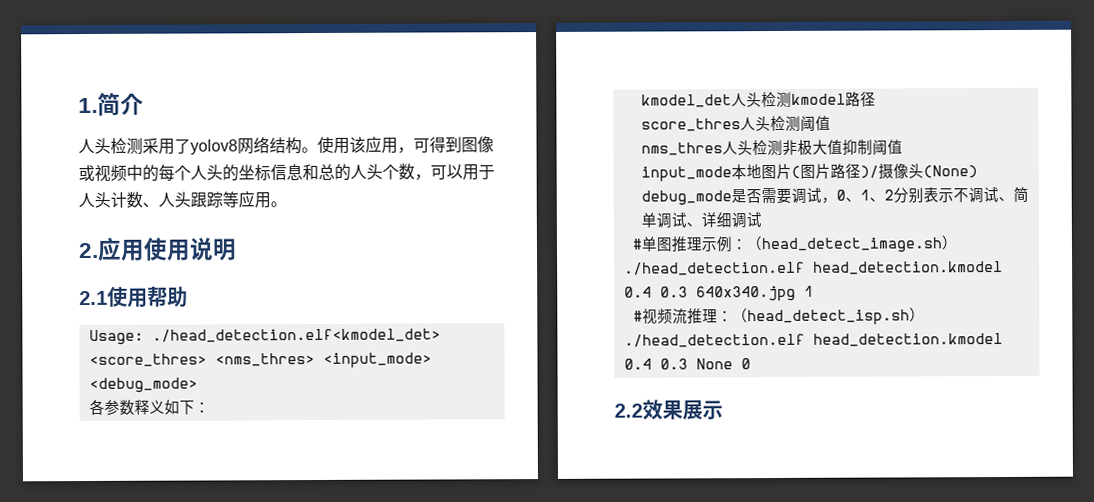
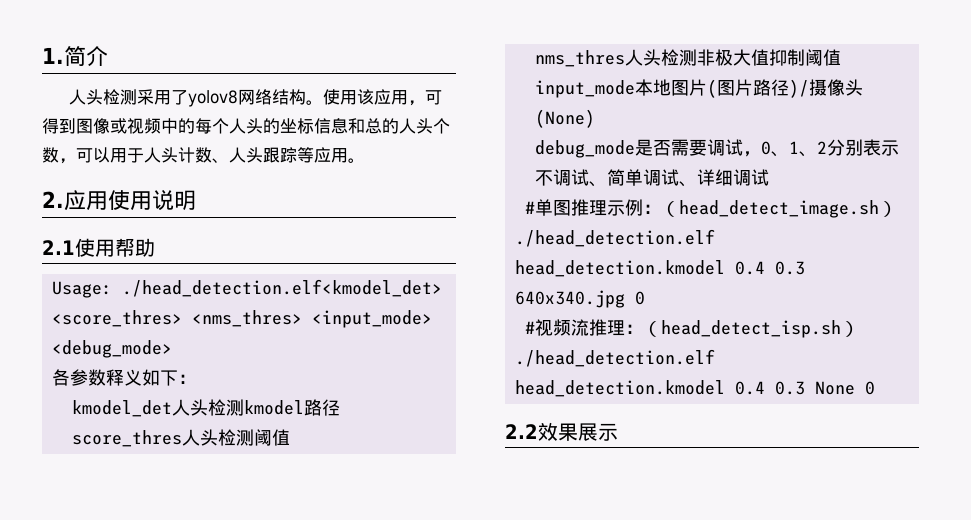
[803,285,814,297] 1 -> [635,291,646,305] 0

